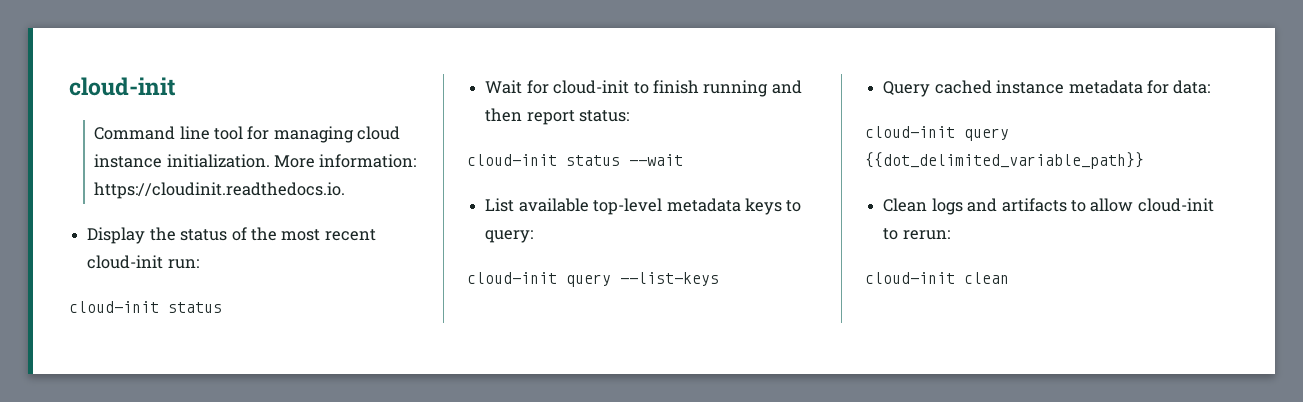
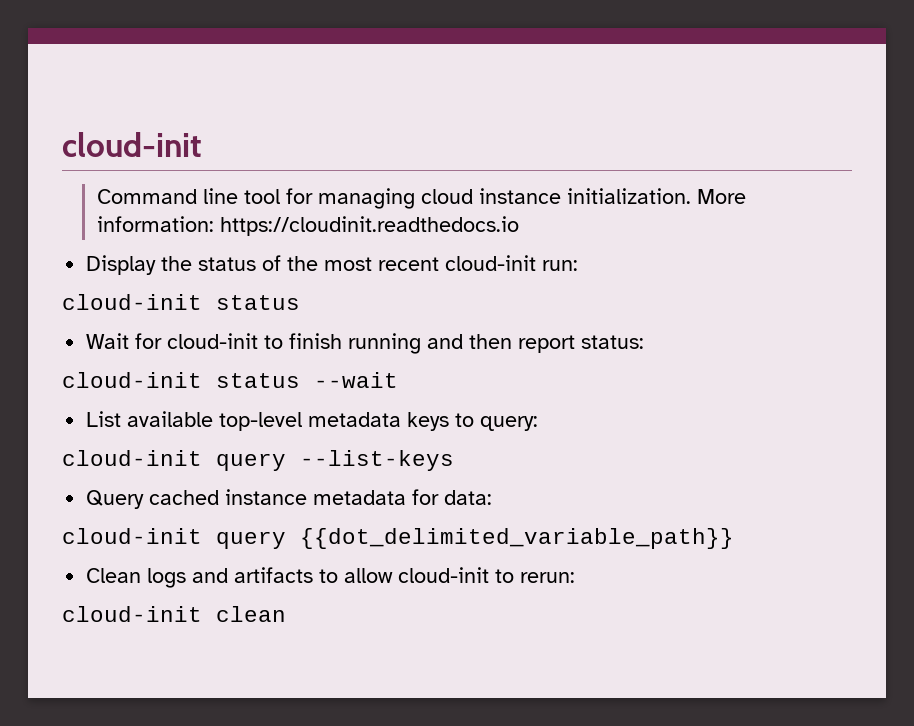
[94,182,346,199] https://cloudinit.readthedocs.io. -> [220,216,520,236] https://cloudinit.readthedocs.io

